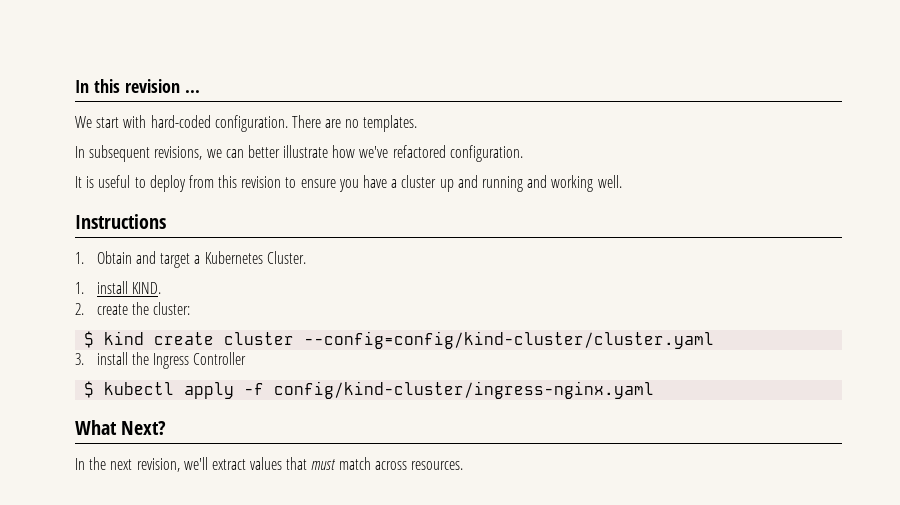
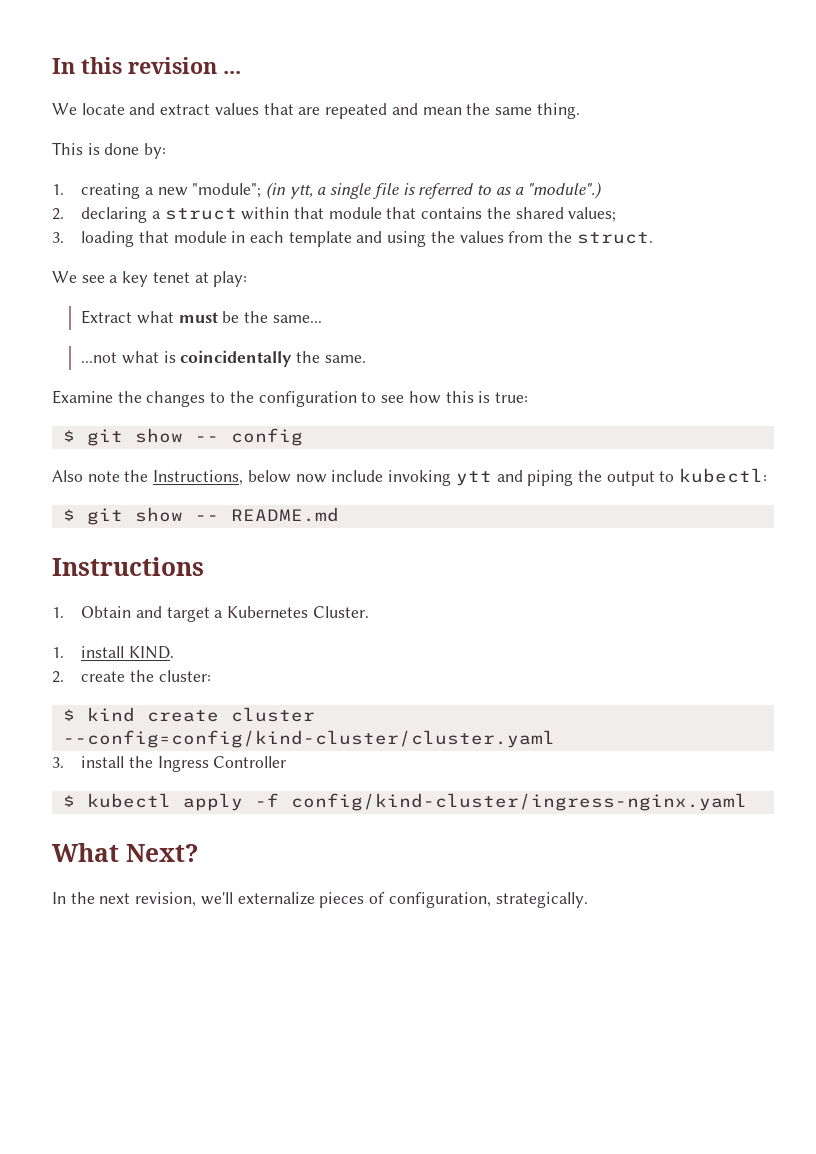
[96,115,418,132] [75,145,523,162] [75,175,622,192] start with hard-coded configuration. There are no templates. // In subsequent revisions, we can better illustrate how we've refactored configuration. // It is useful to deploy from this revision to ensure you have a cluster up and running and working well. -> [81,103,580,119] [52,142,167,159] [52,182,603,199] [52,207,617,223] [52,231,653,247] [52,271,248,287] [81,310,322,324] [81,350,366,367] [52,390,528,407] [62,428,303,446] [52,468,768,486] [62,507,339,525] locate and extract values that are repeated and mean the same thing. // This is done by: // 1. creating a new "module"; (in ytt, a single file is referred to as a "module".) // 2. declaring a struct within that module that contains the shared values; // 3. loading that module in each template and using the values from the struct. // We see a key tenet at play: // Extract what must be the same... // ...not what is coincidentally the same. // Examine the changes to the configuration to see how this is true: // $ git show -- config // Also note the Instructions, below now include invoking ytt and piping the output to kubectl: // $ git show -- README.md
[211,457,464,470] extract values that must match across resources. -> [237,892,588,908] externalize pieces of configuration, strategically.

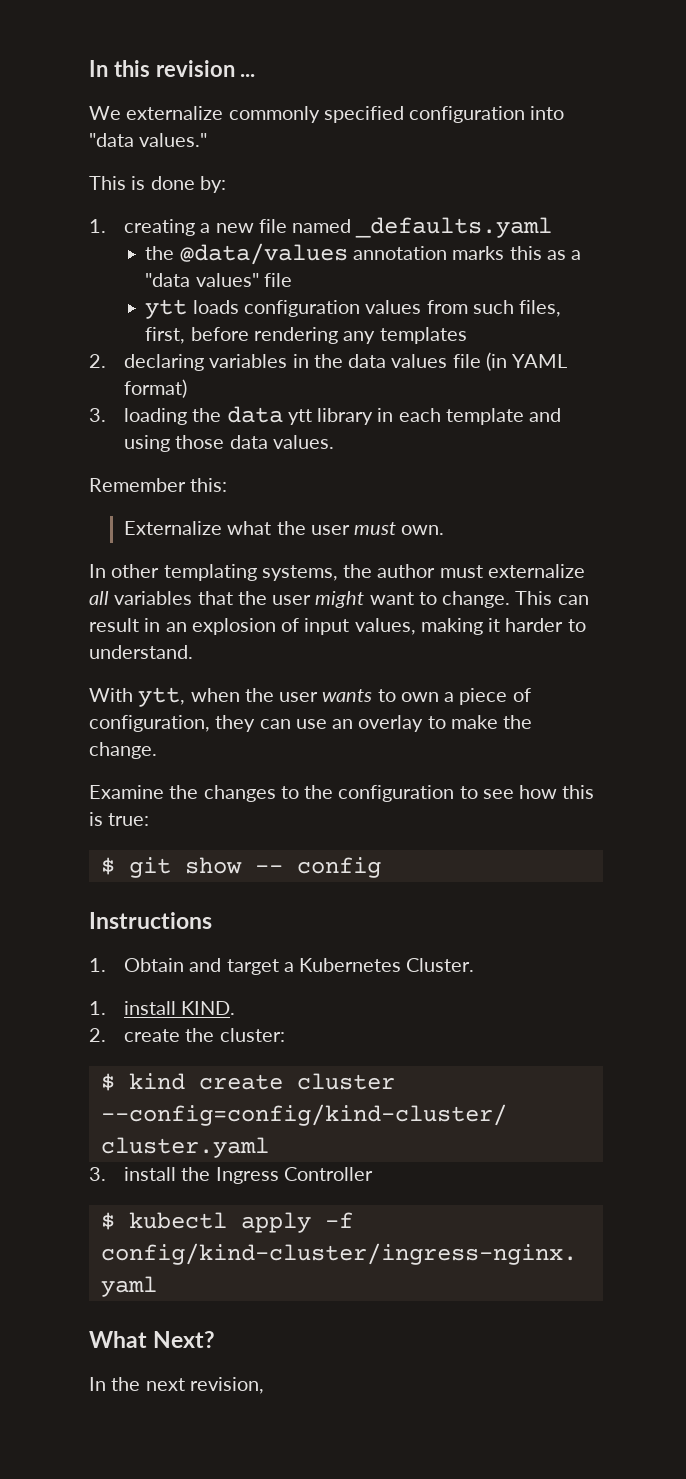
[81,103,580,119] locate and extract values that are repeated and mean the same thing. -> [126,106,565,123] [89,133,208,147] externalize commonly specified configuration into "data values."
[192,182,603,199] [52,207,617,223] [52,231,227,247] "module"; (in ytt, a single file is referred to as a "module".) // 2. declaring a struct within that module that contains the shared values; // 3. loading that module -> [258,217,553,238] [145,243,582,265] [145,273,292,287] [145,299,562,319] [145,327,467,344] [89,352,568,371] [123,379,187,398] [89,406,374,425] file named _defaults.yaml // the @data/values annotation marks this as a "data values" file // ytt loads configuration values from such files, first, before rendering any templates // 2. declaring variables in the data values file (in YAML format) // 3. loading the data ytt library
[430,231,653,244] [52,271,248,287] [81,310,322,324] [81,350,366,367] the values from the struct. // We see a key tenet at play: // Extract what must be the same... // ...not what is coincidentally the same. -> [175,435,334,449] [89,478,228,492] [123,521,445,535] [89,564,585,581] [89,591,589,608] [89,618,586,635] [89,645,193,659] [89,687,531,707] [89,715,533,732] [89,742,157,759] those data values. // Remember this: // Externalize what the user must own. // In other templating systems, the author must externalize all variables that the user might want to change. This can result in an explosion of input values, making it harder to understand. // With ytt, when the user wants to own a piece of configuration, they can use an overlay to make the change.
[52,468,768,486] [62,507,339,525] // Also note the Instructions, below now include invoking ytt and piping the output to kubectl: // $ git show -- README.md -> (381, 867) none
[200,892,588,908] we'll externalize pieces of configuration, strategically. -> (264, 1385) none

